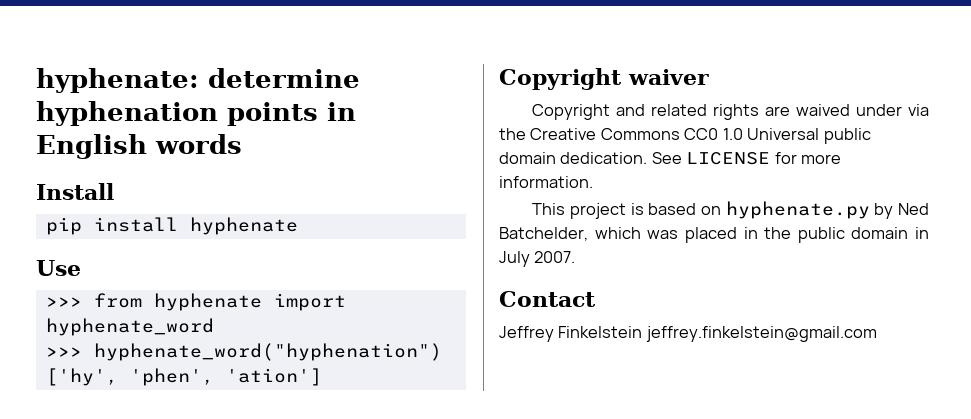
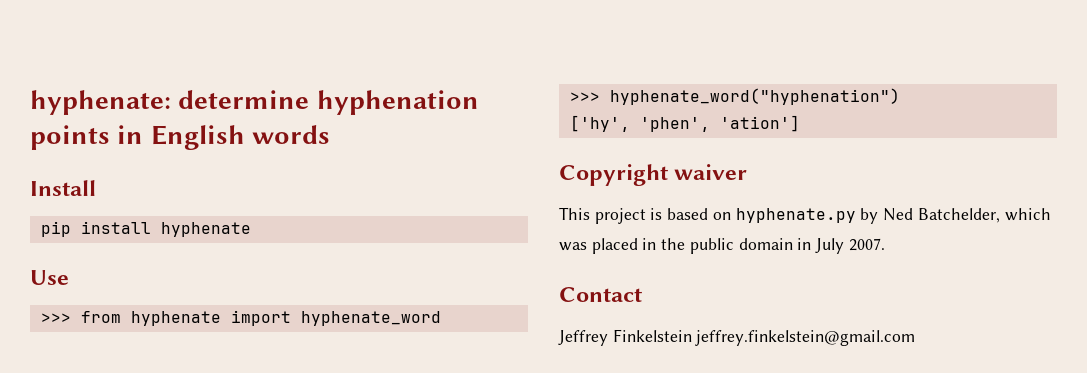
[532,104,929,120] [499,128,871,144] [499,152,842,165] [499,176,593,188] // Copyright and related rights are waived under via the Creative Commons CC0 1.0 Universal public domain dedication. See LICENSE for more information. -> (748, 172) none

